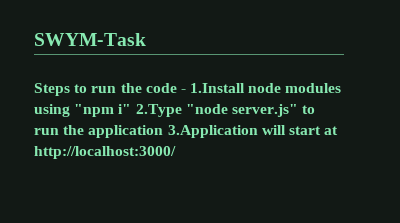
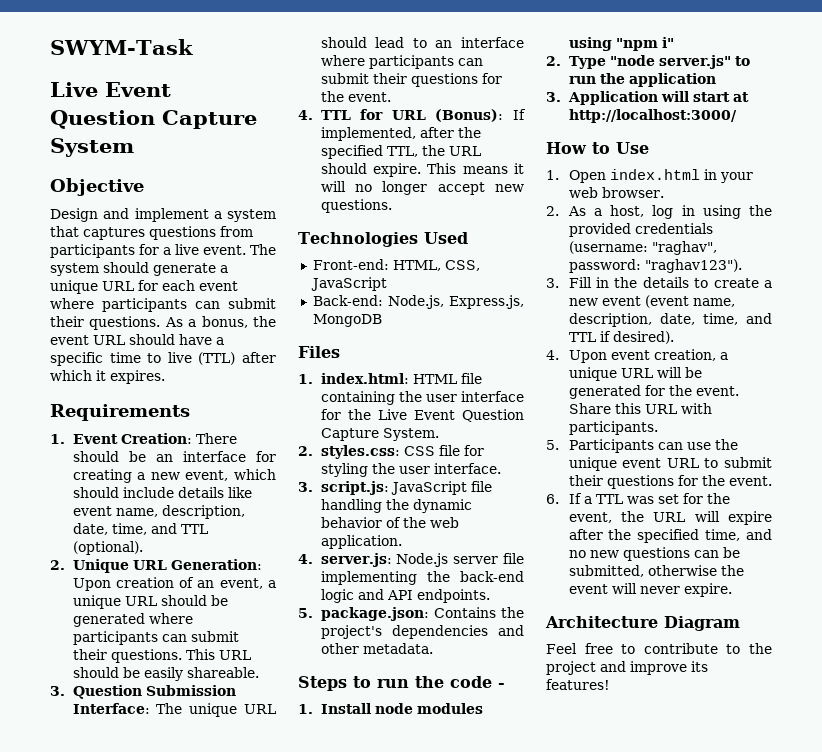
(146, 39) none -> [50,82,171,97] [50,110,257,129] [50,138,134,157] [50,178,144,196] [50,208,276,222] [50,226,253,240] [50,244,276,258] [50,262,228,276] [50,280,238,294] [50,298,276,312] [50,316,276,330] [50,334,224,345] [50,352,276,366] [50,370,165,384] [50,404,190,421] [50,433,237,444] [72,451,276,462] [72,469,276,483] [72,487,252,498] [72,505,245,519] [72,523,208,535] [72,541,143,555] [50,559,262,573] [72,577,276,591] [72,595,228,609] [72,613,193,627] [72,631,239,645] [72,649,251,663] [72,667,259,681] [50,685,236,699] [72,703,276,717] [320,37,524,48] [320,55,483,69] [320,73,502,87] [320,91,391,102] [298,109,526,122] [320,127,481,141] [320,145,481,159] [320,163,524,177] [320,181,524,195] [320,199,392,213] [298,232,468,247] [312,259,480,271] [310,277,387,291] [312,295,524,309] [312,314,382,327] [298,346,340,358] [298,373,482,384] [320,391,524,405] [320,409,524,422] [320,428,439,441] [298,445,484,459] [320,463,501,477] [298,481,492,495] [320,499,472,513] [320,517,459,528] [320,535,402,549] [298,553,524,567] [320,571,524,585] [320,589,490,603] [298,607,524,621] [320,625,524,639] [320,643,433,654] // Live Event Question Capture System // Objective // Design and implement a system that captures questions from participants for a live event. The system should generate a unique URL for each event where participants can submit their questions. As a bonus, the event URL should have a specific time to live (TTL) after which it expires. // Requirements // 1. Event Creation: There should be an interface for creating a new event, which should include details like event name, description, date, time, and TTL (optional). // 2. Unique URL Generation: Upon creation of an event, a unique URL should be generated where participants can submit their questions. This URL should be easily shareable. // 3. Question Submission Interface: The unique URL should lead to an interface where participants can submit their questions for the event. // 4. TTL for URL (Bonus): If implemented, after the specified TTL, the URL should expire. This means it will no longer accept new questions. // Technologies Used // Front-end: HTML, CSS, JavaScript // Back-end: Node.js, Express.js, MongoDB // Files // 1. index.html: HTML file containing the user interface for the Live Event Question Capture System. // 2. styles.css: CSS file for styling the user interface. // 3. script.js: JavaScript file handling the dynamic behavior of the web application. // 4. server.js: Node.js server file implementing the back-end logic and API endpoints. // 5. package.json: Contains the project's dependencies and other metadata.
[190,83,246,93] 1.Install -> [298,703,371,714] // 1. Install
[135,104,182,117] 2.Type -> [546,56,606,69] // 2. Type
[167,125,258,138] 3.Application -> [546,91,658,105] // 3. Application
(176, 152) none -> [546,142,649,154] [546,169,753,183] [568,187,664,198] [546,205,772,219] [568,223,713,237] [568,241,717,255] [568,259,742,273] [546,277,772,288] [568,295,735,308] [568,313,772,327] [568,331,674,344] [546,349,728,363] [568,367,702,381] [568,385,739,399] [568,403,712,414] [568,421,658,435] [546,439,738,453] [568,457,772,471] [568,475,772,489] [546,493,730,504] [568,511,772,525] [568,529,772,543] [568,547,740,561] [568,565,744,577] [568,583,732,597] [545,616,740,631] [546,643,772,654] [546,661,708,675] [546,679,610,690] // How to Use // 1. Open index.html in your web browser. // 2. As a host, log in using the provided credentials (username: "raghav", password: "raghav123"). // 3. Fill in the details to create a new event (event name, description, date, time, and TTL if desired). // 4. Upon event creation, a unique URL will be generated for the event. Share this URL with participants. // 5. Participants can use the unique event URL to submit their questions for the event. // 6. If a TTL was set for the event, the URL will expire after the specified time, and no new questions can be submitted, otherwise the event will never expire. // Architecture Diagram // Feel free to contribute to the project and improve its features!

